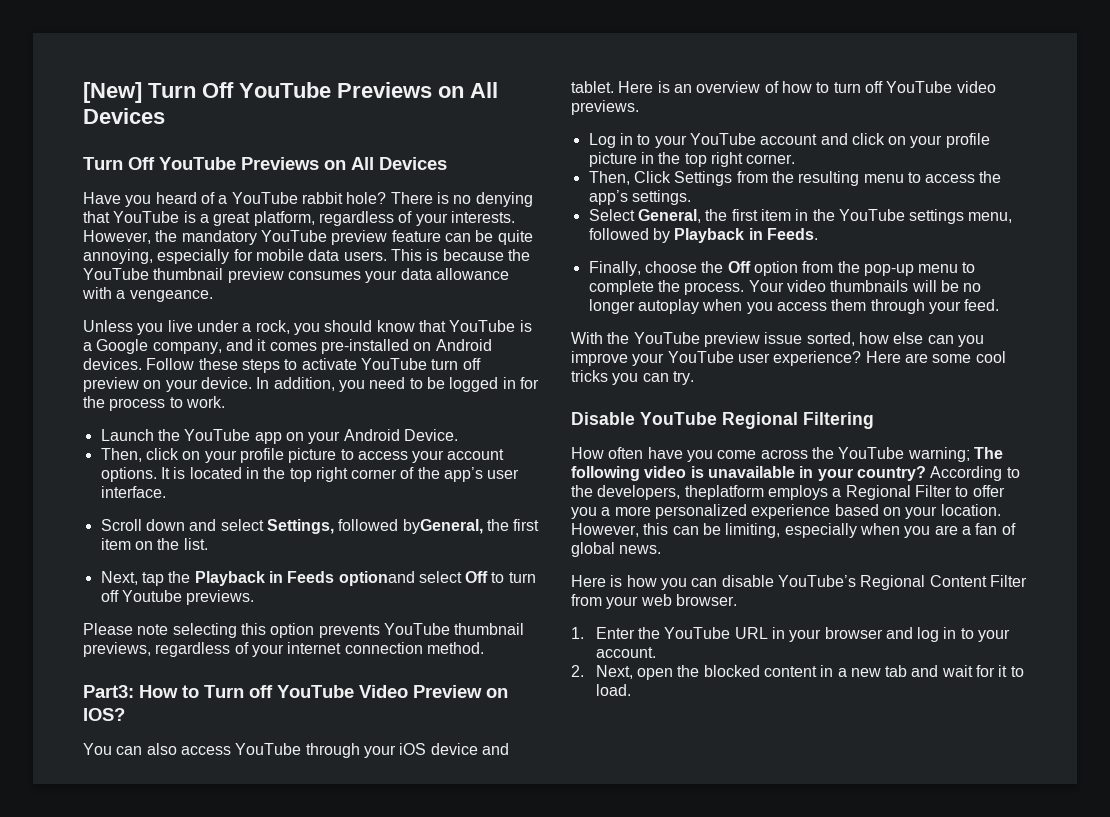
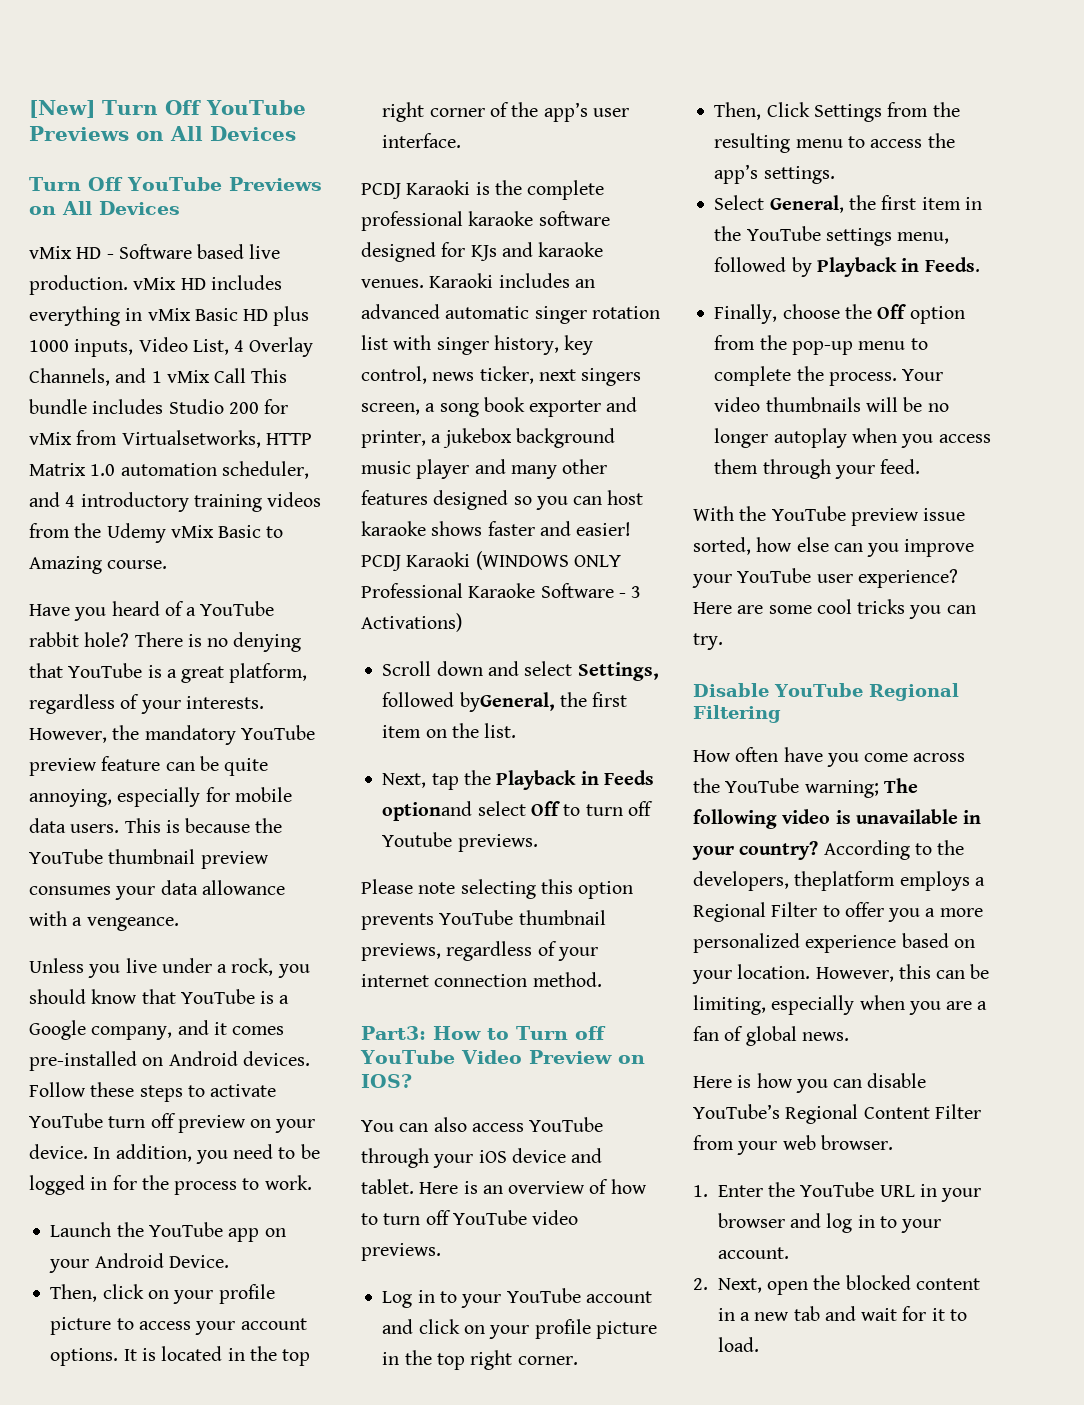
(447, 163) none -> [29,244,281,259] [29,275,282,295] [29,306,310,326] [29,337,314,357] [29,368,288,386] [29,399,289,414] [29,430,312,448] [29,461,309,479] [29,492,322,512] [29,523,284,543] [29,556,168,574] // vMix HD - Software based live production. vMix HD includes everything in vMix Basic HD plus 1000 inputs, Video List, 4 Overlay Channels, and 1 vMix Call This bundle includes Studio 200 for vMix from Virtualsetworks, HTTP Matrix 1.0 automation scheduler, and 4 introductory training videos from the Udemy vMix Basic to Amazing course.
(166, 492) none -> [361,180,605,200] [361,211,610,231] [361,242,604,262] [361,273,595,288] [361,304,660,324] [361,335,594,355] [361,366,642,386] [361,397,638,417] [361,428,615,448] [361,459,608,479] [361,490,644,510] [361,521,632,536] [361,551,621,571] [361,583,642,598] [361,613,462,632] // PCDJ Karaoki is the complete professional karaoke software designed for KJs and karaoke venues. Karaoki includes an advanced automatic singer rotation list with singer history, key control, news ticker, next singers screen, a song book exporter and printer, a jukebox background music player and many other features designed so you can host karaoke shows faster and easier! PCDJ Karaoki (WINDOWS ONLY Professional Karaoke Software - 3 Activations)

